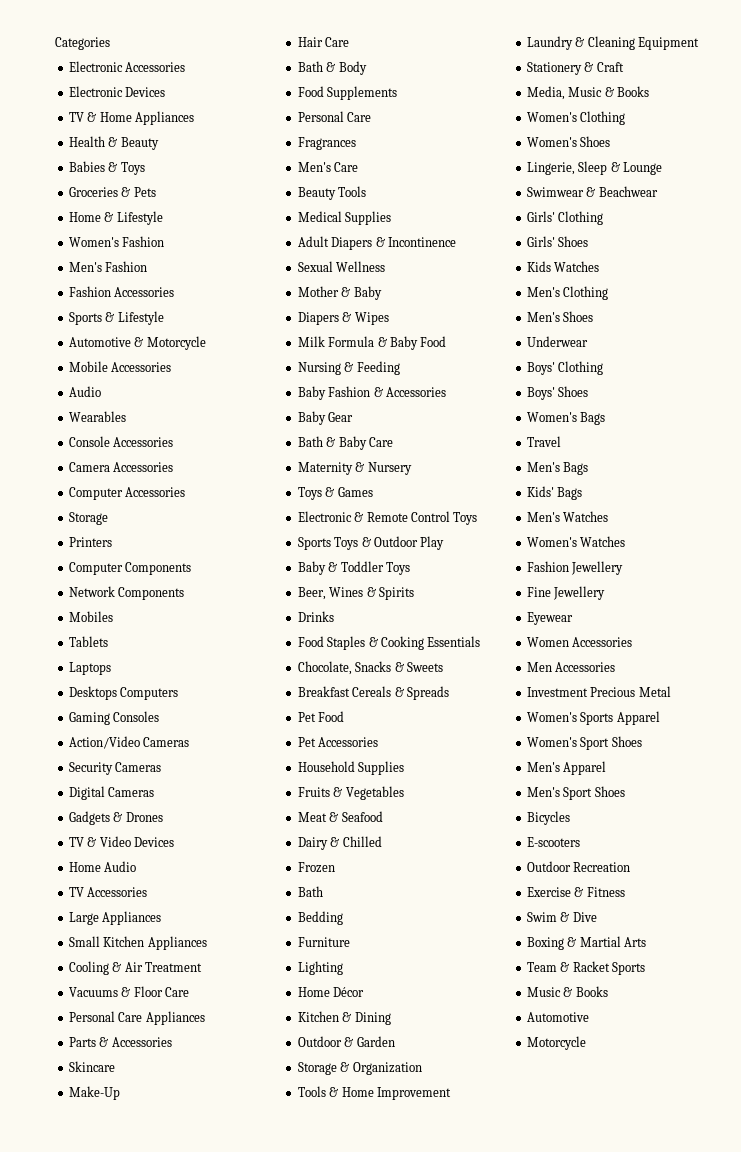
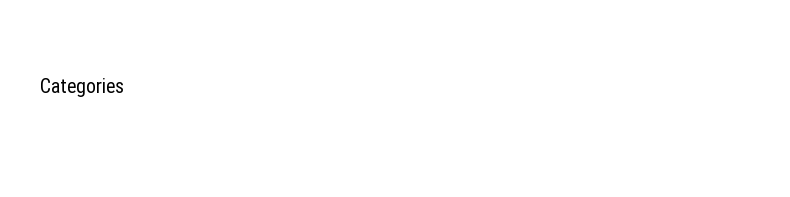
[68,61,186,72] [68,86,166,97] [68,111,194,125] [68,136,159,150] [68,161,145,175] [68,187,156,197] [68,211,163,225] [68,236,165,247] [68,261,148,272] [68,286,175,297] [68,311,164,325] [68,336,206,350] [68,361,172,372] [68,386,101,397] [68,411,126,422] [68,436,174,447] [68,462,174,472] [68,487,186,500] [68,512,108,525] [68,537,112,547] [68,562,192,575] [68,586,185,600] [68,611,113,622] [68,636,108,647] [68,662,111,675] [68,686,179,700] [68,711,160,725] [68,736,190,749] [68,762,162,775] [68,786,155,800] [68,811,163,825] [68,836,174,847] [68,861,137,872] [68,887,148,897] [68,911,162,925] [68,936,207,950] [68,961,202,975] [68,986,189,997] [68,1011,205,1025] [68,1037,172,1047] [68,1061,115,1072] [68,1086,120,1100] [297,37,350,47] [297,61,367,75] [297,86,398,100] [297,111,372,122] [297,137,356,150] [297,162,359,172] [297,186,367,200] [297,211,392,225] [297,236,456,250] [297,261,386,272] [297,286,382,300] [297,312,389,325] [297,336,447,350] [297,361,400,375] [297,386,446,400] [297,411,354,425] [297,436,393,450] [297,462,412,475] [297,487,373,500] [297,511,478,525] [297,536,445,550] [297,561,410,575] [297,587,414,600] [297,611,334,622] [297,636,481,650] [297,661,443,675] [297,686,449,700] [297,711,345,722] [297,737,379,747] [297,761,405,775] [297,786,404,800] [297,811,383,822] [297,836,382,850] [297,862,335,873] [297,886,323,897] [297,911,343,925] [297,937,350,947] [297,961,343,975] [297,987,365,997] [297,1011,391,1025] [297,1036,395,1047] [297,1062,422,1075] [297,1086,451,1100] [526,36,699,50] [526,62,624,75] [526,86,649,100] [526,111,626,125] [526,136,611,147] [526,161,662,175] [526,186,658,197] [526,211,604,225] [526,236,589,247] [526,261,600,272] [526,286,609,300] [526,311,594,322] [526,336,588,347] [526,361,604,375] [526,386,589,400] [526,412,606,425] [526,436,561,447] [526,462,589,475] [526,486,583,500] [526,511,609,522] [526,536,626,547] [526,561,624,575] [526,586,606,600] [526,612,573,625] [526,637,633,647] [526,662,616,672] [526,686,671,697] [526,711,660,725] [526,736,642,750] [526,761,607,775] [526,786,625,800] [526,811,570,825] [526,837,580,847] [526,861,631,872] [526,887,625,897] [526,912,597,922] [526,936,646,950] [526,961,645,975] [526,986,608,997] [526,1012,589,1022] [526,1036,586,1050] // Electronic Accessories // Electronic Devices // TV & Home Appliances // Health & Beauty // Babies & Toys // Groceries & Pets // Home & Lifestyle // Women's Fashion // Men's Fashion // Fashion Accessories // Sports & Lifestyle // Automotive & Motorcycle // Mobile Accessories // Audio // Wearables // Console Accessories // Camera Accessories // Computer Accessories // Storage // Printers // Computer Components // Network Components // Mobiles // Tablets // Laptops // Desktops Computers // Gaming Consoles // Action/Video Cameras // Security Cameras // Digital Cameras // Gadgets & Drones // TV & Video Devices // Home Audio // TV Accessories // Large Appliances // Small Kitchen Appliances // Cooling & Air Treatment // Vacuums & Floor Care // Personal Care Appliances // Parts & Accessories // Skincare // Make-Up // Hair Care // Bath & Body // Food Supplements // Personal Care // Fragrances // Men's Care // Beauty Tools // Medical Supplies // Adult Diapers & Incontinence // Sexual Wellness // Mother & Baby // Diapers & Wipes // Milk Formula & Baby Food // Nursing & Feeding // Baby Fashion & Accessories // Baby Gear // Bath & Baby Care // Maternity & Nursery // Toys & Games // Electronic & Remote Control Toys // Sports Toys & Outdoor Play // Baby & Toddler Toys // Beer, Wines & Spirits // Drinks // Food Staples & Cooking Essentials // Chocolate, Snacks & Sweets // Breakfast Cereals & Spreads // Pet Food // Pet Accessories // Household Supplies // Fruits & Vegetables // Meat & Seafood // Dairy & Chilled // Frozen // Bath // Bedding // Furniture // Lighting // Home Décor // Kitchen & Dining // Outdoor & Garden // Storage & Organization // Tools & Home Improvement // Laundry & Cleaning Equipment // Stationery & Craft // Media, Music & Books // Women's Clothing // Women's Shoes // Lingerie, Sleep & Lounge // Swimwear & Beachwear // Girls' Clothing // Girls' Shoes // Kids Watches // Men's Clothing // Men's Shoes // Underwear // Boys' Clothing // Boys' Shoes // Women's Bags // Travel // Men's Bags // Kids' Bags // Men's Watches // Women's Watches // Fashion Jewellery // Fine Jewellery // Eyewear // Women Accessories // Men Accessories // Investment Precious Metal // Women's Sports Apparel // Women's Sport Shoes // Men's Apparel // Men's Sport Shoes // Bicycles // E-scooters // Outdoor Recreation // Exercise & Fitness // Swim & Dive // Boxing & Martial Arts // Team & Racket Sports // Music & Books // Automotive // Motorcycle -> (124, 87) none

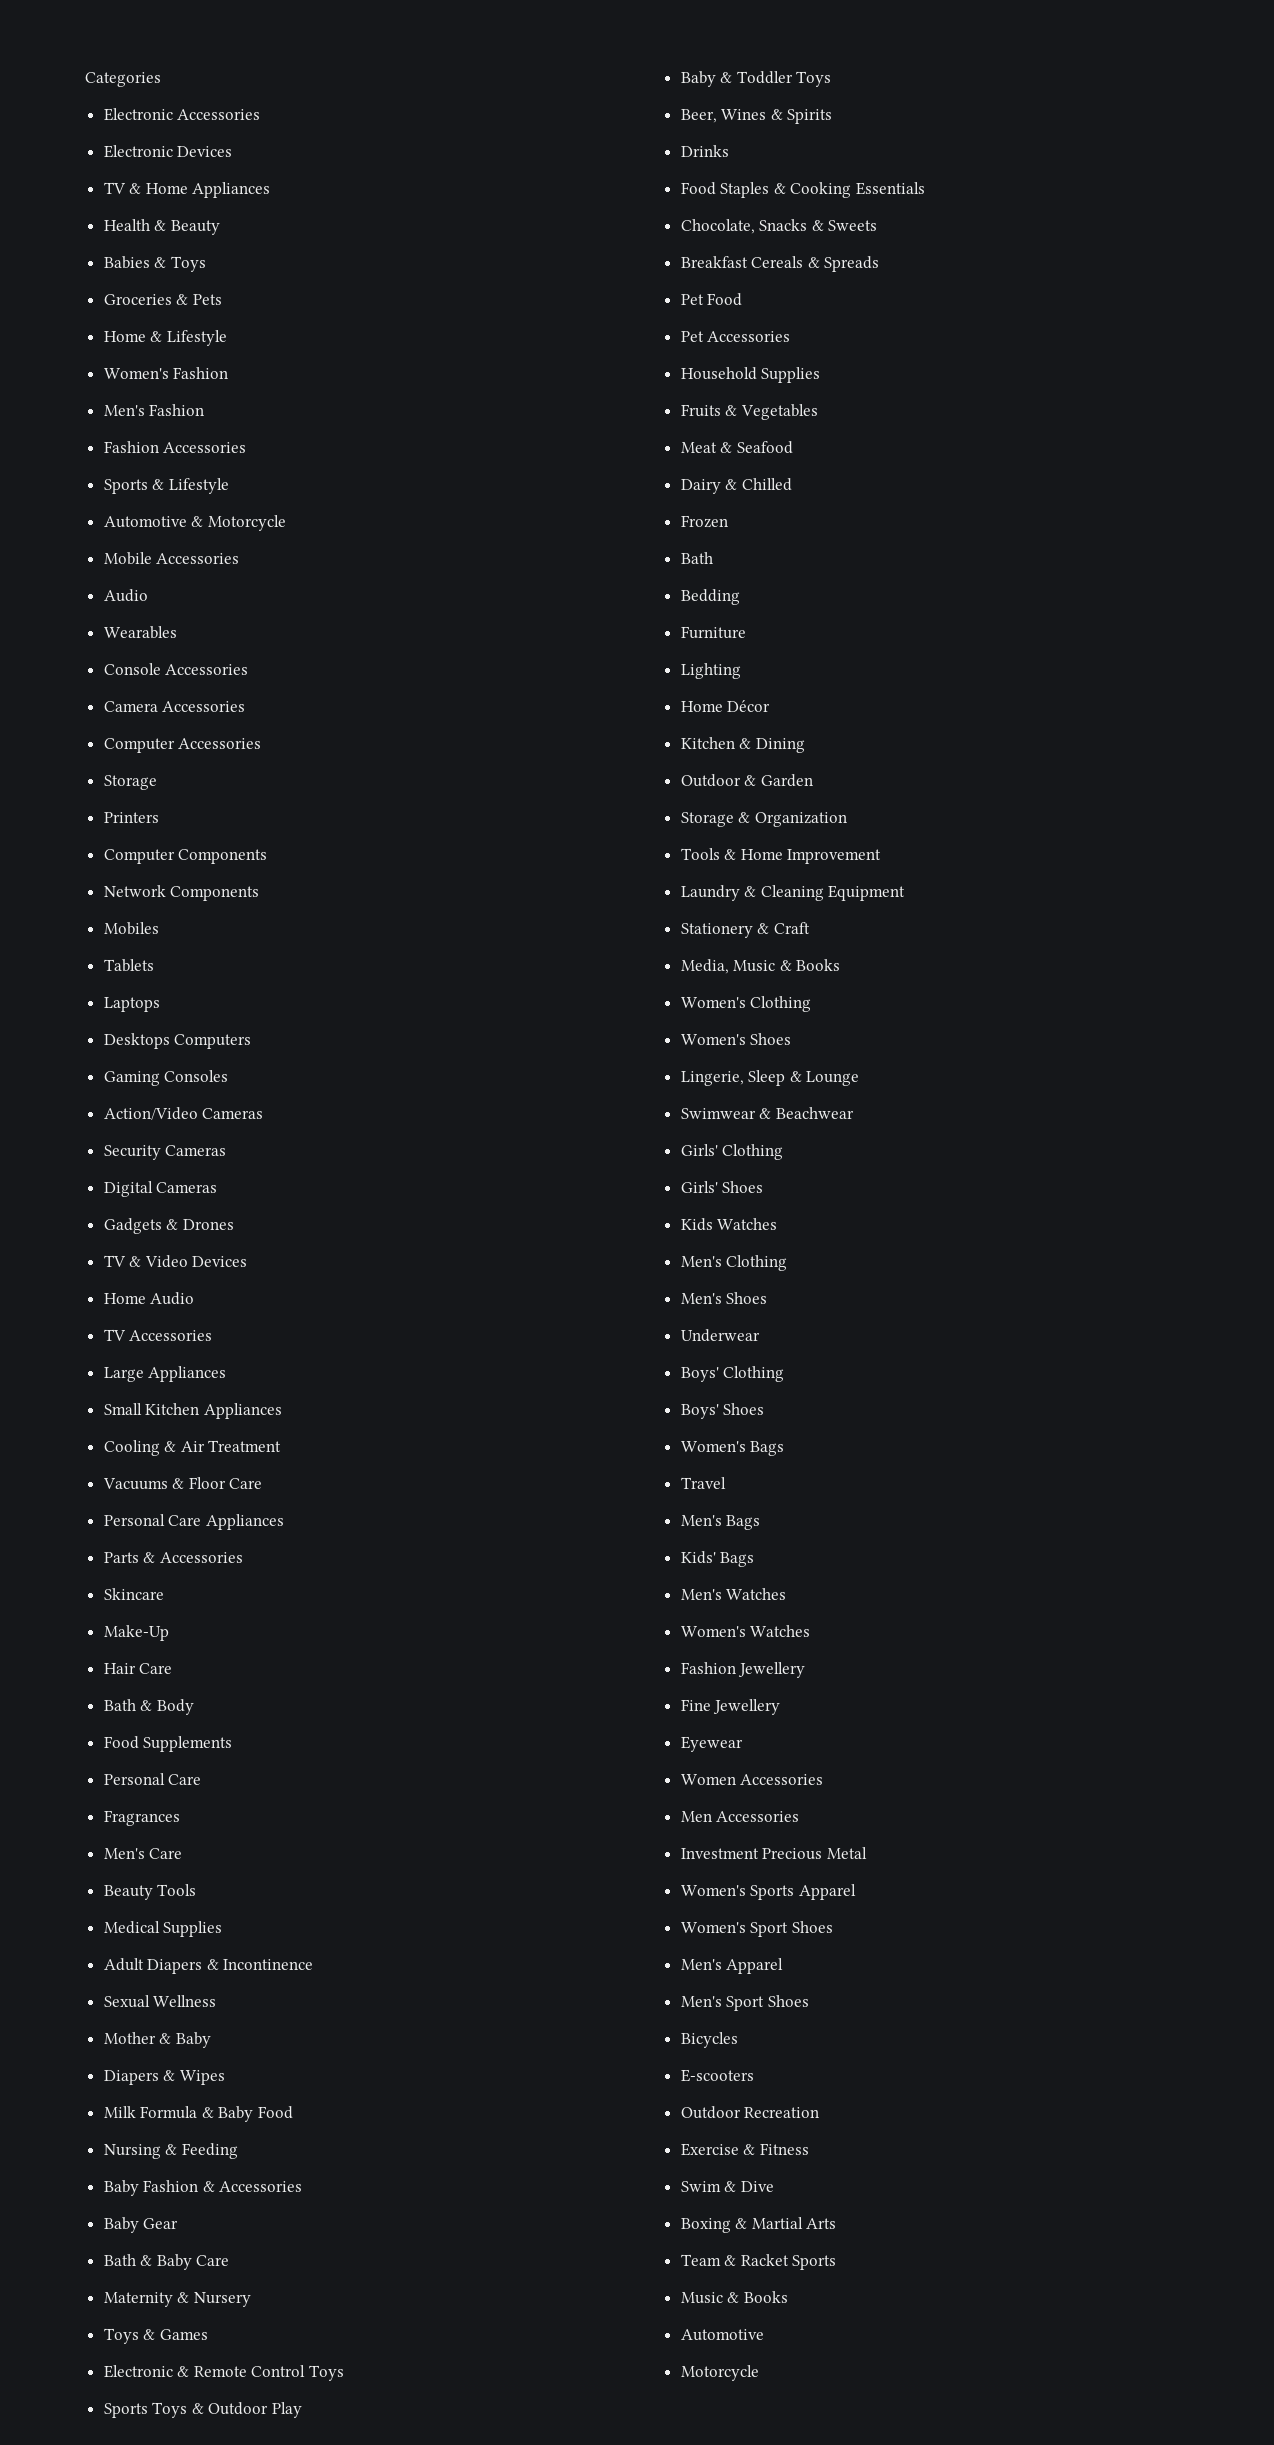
(124, 87) none -> [103,108,261,121] [103,145,233,158] [103,182,271,198] [103,219,220,235] [103,256,206,272] [103,294,222,305] [103,330,227,346] [103,367,229,379] [103,404,205,416] [103,441,247,453] [103,478,229,494] [103,515,286,531] [103,552,240,565] [103,589,148,602] [103,626,177,639] [103,663,249,675] [103,701,246,712] [103,738,262,753] [103,775,157,790] [103,812,159,823] [103,849,268,864] [103,885,260,901] [103,922,159,935] [103,959,154,972] [103,997,160,1012] [103,1033,252,1049] [103,1070,229,1086] [103,1107,264,1120] [103,1145,227,1160] [103,1181,218,1197] [103,1218,234,1234] [103,1255,248,1268] [103,1292,195,1305] [103,1329,213,1341] [103,1366,227,1382] [103,1403,282,1419] [103,1440,282,1456] [102,1477,263,1490] [103,1514,284,1530] [103,1552,243,1563] [103,1588,164,1600] [103,1625,169,1641] [103,1663,173,1674] [103,1699,194,1715] [103,1736,233,1752] [103,1773,202,1785] [103,1810,180,1826] [103,1848,183,1859] [103,1884,197,1900] [103,1921,223,1937] [103,1958,314,1974] [103,1995,217,2008] [103,2032,211,2048] [103,2070,225,2085] [103,2106,294,2122] [103,2143,238,2159] [103,2180,303,2196] [103,2217,179,2233] [103,2254,230,2270] [103,2292,251,2307] [103,2328,208,2344] [103,2365,345,2381] [103,2402,303,2418] [680,71,832,87] [680,109,833,124] [680,145,729,157] [680,182,926,198] [680,219,878,234] [680,256,880,272] [680,293,743,306] [680,331,791,342] [680,367,821,383] [680,404,818,420] [680,441,793,454] [680,478,792,494] [680,515,728,528] [680,552,713,564] [680,589,740,605] [680,626,746,639] [680,663,741,679] [680,700,771,712] [680,737,805,753] [680,774,813,787] [680,812,847,827] [680,848,882,864] [680,885,906,901] [680,922,810,938] [680,959,841,974] [680,996,812,1012] [680,1033,792,1045] [680,1070,860,1086] [680,1107,854,1119] [680,1144,784,1160] [680,1181,764,1193] [680,1218,778,1231] [680,1255,788,1271] [680,1292,768,1304] [680,1329,760,1342] [680,1366,785,1382] [680,1403,765,1419] [680,1441,785,1456] [680,1477,726,1489] [680,1515,761,1530] [680,1551,755,1567] [680,1588,787,1600] [680,1625,811,1637] [680,1662,806,1678] [680,1699,781,1715] [680,1736,743,1752] [680,1774,824,1785] [680,1811,800,1822] [680,1847,867,1860] [680,1884,856,1900] [680,1921,833,1937] [680,1958,784,1974] [680,1995,809,2011] [680,2032,738,2048] [680,2069,754,2082] [680,2106,820,2119] [680,2143,809,2156] [680,2181,774,2192] [680,2217,837,2233] [680,2254,837,2270] [680,2291,788,2304] [680,2329,764,2341] [680,2365,759,2381] // Electronic Accessories // Electronic Devices // TV & Home Appliances // Health & Beauty // Babies & Toys // Groceries & Pets // Home & Lifestyle // Women's Fashion // Men's Fashion // Fashion Accessories // Sports & Lifestyle // Automotive & Motorcycle // Mobile Accessories // Audio // Wearables // Console Accessories // Camera Accessories // Computer Accessories // Storage // Printers // Computer Components // Network Components // Mobiles // Tablets // Laptops // Desktops Computers // Gaming Consoles // Action/Video Cameras // Security Cameras // Digital Cameras // Gadgets & Drones // TV & Video Devices // Home Audio // TV Accessories // Large Appliances // Small Kitchen Appliances // Cooling & Air Treatment // Vacuums & Floor Care // Personal Care Appliances // Parts & Accessories // Skincare // Make-Up // Hair Care // Bath & Body // Food Supplements // Personal Care // Fragrances // Men's Care // Beauty Tools // Medical Supplies // Adult Diapers & Incontinence // Sexual Wellness // Mother & Baby // Diapers & Wipes // Milk Formula & Baby Food // Nursing & Feeding // Baby Fashion & Accessories // Baby Gear // Bath & Baby Care // Maternity & Nursery // Toys & Games // Electronic & Remote Control Toys // Sports Toys & Outdoor Play // Baby & Toddler Toys // Beer, Wines & Spirits // Drinks // Food Staples & Cooking Essentials // Chocolate, Snacks & Sweets // Breakfast Cereals & Spreads // Pet Food // Pet Accessories // Household Supplies // Fruits & Vegetables // Meat & Seafood // Dairy & Chilled // Frozen // Bath // Bedding // Furniture // Lighting // Home Décor // Kitchen & Dining // Outdoor & Garden // Storage & Organization // Tools & Home Improvement // Laundry & Cleaning Equipment // Stationery & Craft // Media, Music & Books // Women's Clothing // Women's Shoes // Lingerie, Sleep & Lounge // Swimwear & Beachwear // Girls' Clothing // Girls' Shoes // Kids Watches // Men's Clothing // Men's Shoes // Underwear // Boys' Clothing // Boys' Shoes // Women's Bags // Travel // Men's Bags // Kids' Bags // Men's Watches // Women's Watches // Fashion Jewellery // Fine Jewellery // Eyewear // Women Accessories // Men Accessories // Investment Precious Metal // Women's Sports Apparel // Women's Sport Shoes // Men's Apparel // Men's Sport Shoes // Bicycles // E-scooters // Outdoor Recreation // Exercise & Fitness // Swim & Dive // Boxing & Martial Arts // Team & Racket Sports // Music & Books // Automotive // Motorcycle

